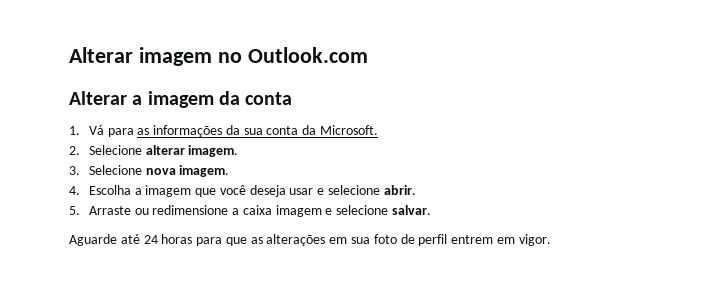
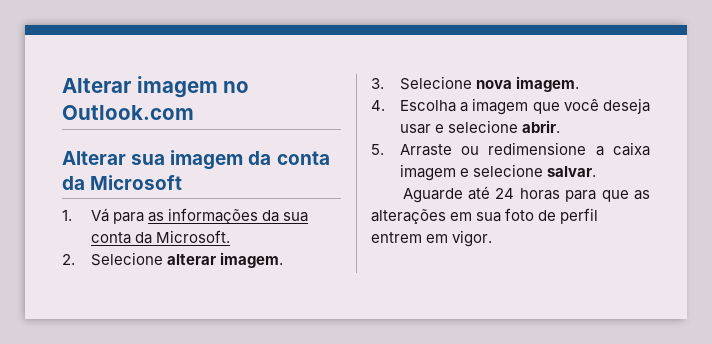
[132,95,143,105] a -> [131,154,166,165] sua
(293, 98) none -> [62,175,183,190] da Microsoft

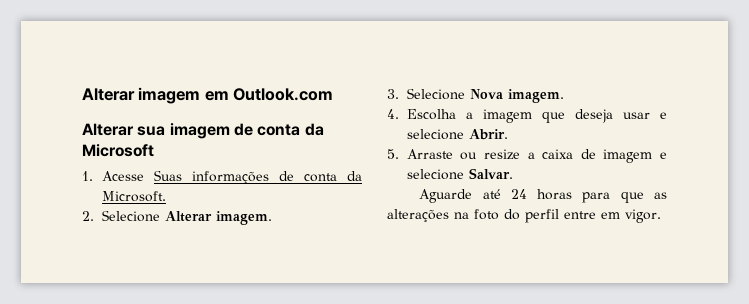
[223,81,250,93] no -> [204,91,229,101] em
[248,151,272,165] da -> [233,123,253,136] de
[90,208,309,224] Vá para as informações da sua -> [101,170,294,184] Acesse Suas informações de
[166,254,216,265] alterar -> [164,211,212,222] Alterar
[475,80,512,89] nova -> [469,89,503,99] Nova
[563,98,599,111] você -> (565, 117) none
[522,120,561,133] abrir. -> [468,129,508,140] Abrir.
[488,142,587,155] redimensione -> [483,149,520,160] resize
(650, 149) none -> [580,149,596,159] de
[547,166,597,177] salvar. -> [468,168,513,179] Salvar.
[450,208,599,224] [371,232,422,243] em sua foto de perfil entrem -> [454,209,596,223] na foto do perfil entre

